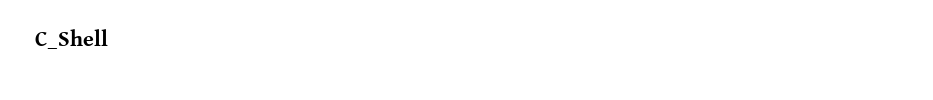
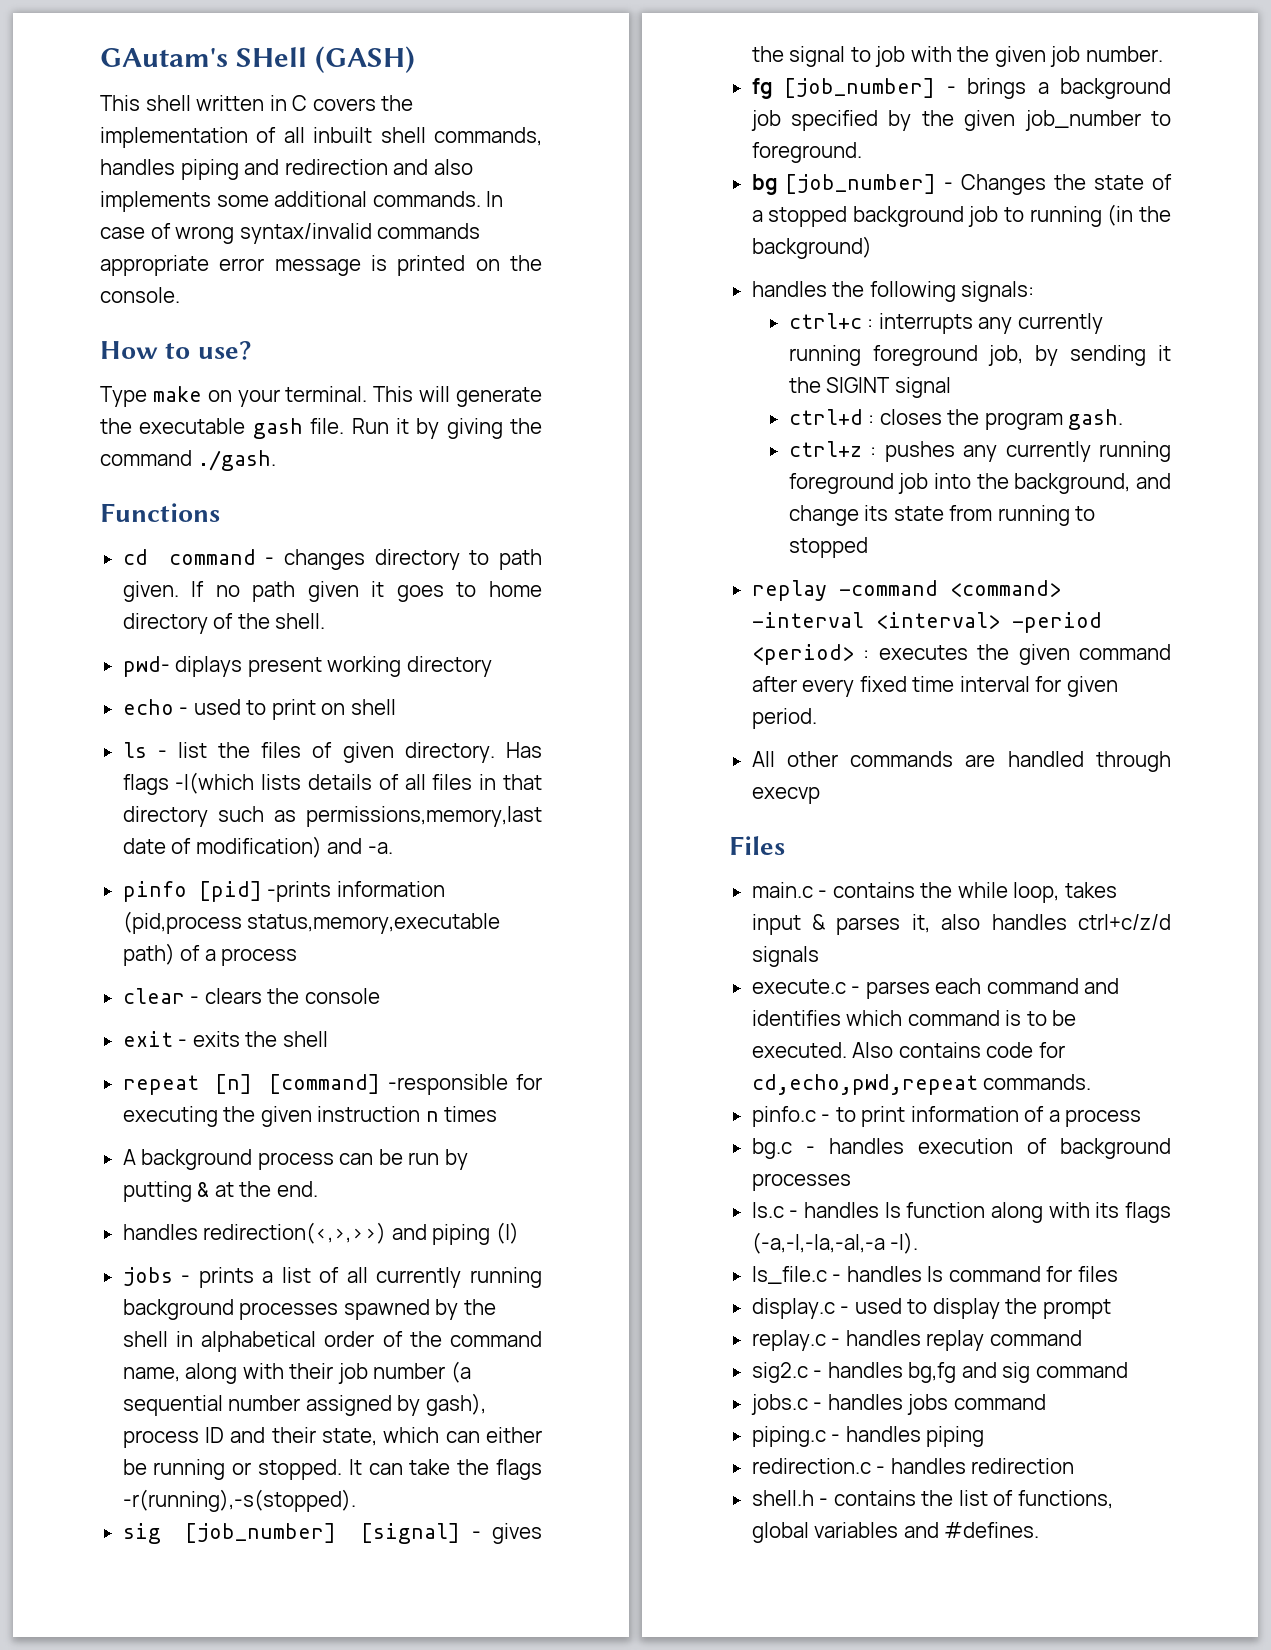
[35,29,108,49] C_Shell -> [100,46,415,73] [100,95,414,111] [100,127,542,148] [100,159,473,180] [100,191,504,212] [100,223,481,244] [100,255,542,276] [100,287,180,303] [100,341,252,360] [100,386,542,407] [100,418,542,439] [100,450,276,471] [100,503,220,522] [122,549,542,570] [122,581,542,602] [122,613,326,634] [122,656,492,677] [122,699,396,720] [122,742,542,763] [122,772,542,795] [122,806,542,827] [122,836,393,858] [122,881,445,902] [122,911,501,934] [122,943,298,966] [122,988,380,1004] [122,1031,328,1047] [122,1074,542,1095] [122,1106,498,1127] [122,1149,468,1170] [122,1181,318,1202] [122,1222,519,1245] [122,1267,542,1288] [122,1299,496,1320] [122,1331,542,1352] [122,1361,471,1384] [122,1393,486,1416] [122,1427,542,1448] [122,1459,542,1480] [122,1489,356,1512] [122,1523,542,1544] [751,46,1163,67] [751,78,1171,99] [750,110,1171,131] [751,142,862,163] [751,174,1172,195] [751,204,1171,227] [751,236,872,259] [751,281,1035,302] [788,313,1103,334] [788,345,1171,366] [788,377,951,398] [788,409,1124,430] [788,441,1171,462] [788,473,1171,494] [788,505,1096,526] [788,537,868,558] [751,580,1061,601] [751,612,1102,633] [751,644,1171,665] [751,676,1118,697] [751,708,817,729] [751,751,1171,772] [751,787,820,804] [729,836,785,855] [751,882,1117,903] [751,914,1171,935] [751,946,819,967] [751,978,1120,999] [751,1010,1077,1026] [751,1042,1065,1058] [751,1074,1092,1095] [751,1106,1142,1127] [751,1138,1171,1159] [751,1173,851,1191] [751,1202,1171,1223] [751,1232,919,1254] [751,1266,1118,1284] [751,1298,1111,1319] [751,1330,1082,1351] [751,1362,1128,1383] [750,1394,1046,1415] [751,1426,985,1447] [751,1458,1075,1474] [751,1490,1113,1509] [751,1522,1040,1543] GAutam's SHell (GASH) // This shell written in C covers the implementation of all inbuilt shell commands, handles piping and redirection and also implements some additional commands. In case of wrong syntax/invalid commands appropriate error message is printed on the console. // How to use? // Type make on your terminal. This will generate the executable gash file. Run it by giving the command ./gash. // Functions // cd command - changes directory to path given. If no path given it goes to home directory of the shell. // pwd- diplays present working directory // echo - used to print on shell // ls - list the files of given directory. Has flags -l(which lists details of all files in that directory such as permissions,memory,last date of modification) and -a. // pinfo [pid] -prints information (pid,process status,memory,executable path) of a process // clear - clears the console // exit - exits the shell // repeat [n] [command] -responsible for executing the given instruction n times // A background process can be run by putting & at the end. // handles redirection(<,>,>>) and piping (|) // jobs - prints a list of all currently running background processes spawned by the shell in alphabetical order of the command name, along with their job number (a sequential number assigned by gash), process ID and their state, which can either be running or stopped. It can take the flags -r(running),-s(stopped). // sig [job_number] [signal] - gives the signal to job with the given job number. // fg [job_number] - brings a background job specified by the given job_number to foreground. // bg [job_number] - Changes the state of a stopped background job to running (in the background) // handles the following signals: // ctrl+c : interrupts any currently running foreground job, by sending it the SIGINT signal // ctrl+d : closes the program gash. // ctrl+z : pushes any currently running foreground job into the background, and change its state from running to stopped // replay -command <command> -interval <interval> -period <period> : executes the given command after every fixed time interval for given period. // All other commands are handled through execvp // Files // main.c - contains the while loop, takes input & parses it, also handles ctrl+c/z/d signals // execute.c - parses each command and identifies which command is to be executed. Also contains code for cd,echo,pwd,repeat commands. // pinfo.c - to print information of a process // bg.c - handles execution of background processes // ls.c - handles ls function along with its flags (-a,-l,-la,-al,-a -l). // ls_file.c - handles ls command for files // display.c - used to display the prompt // replay.c - handles replay command // sig2.c - handles bg,fg and sig command // jobs.c - handles jobs command // piping.c - handles piping // redirection.c - handles redirection // shell.h - contains the list of functions, global variables and #defines.

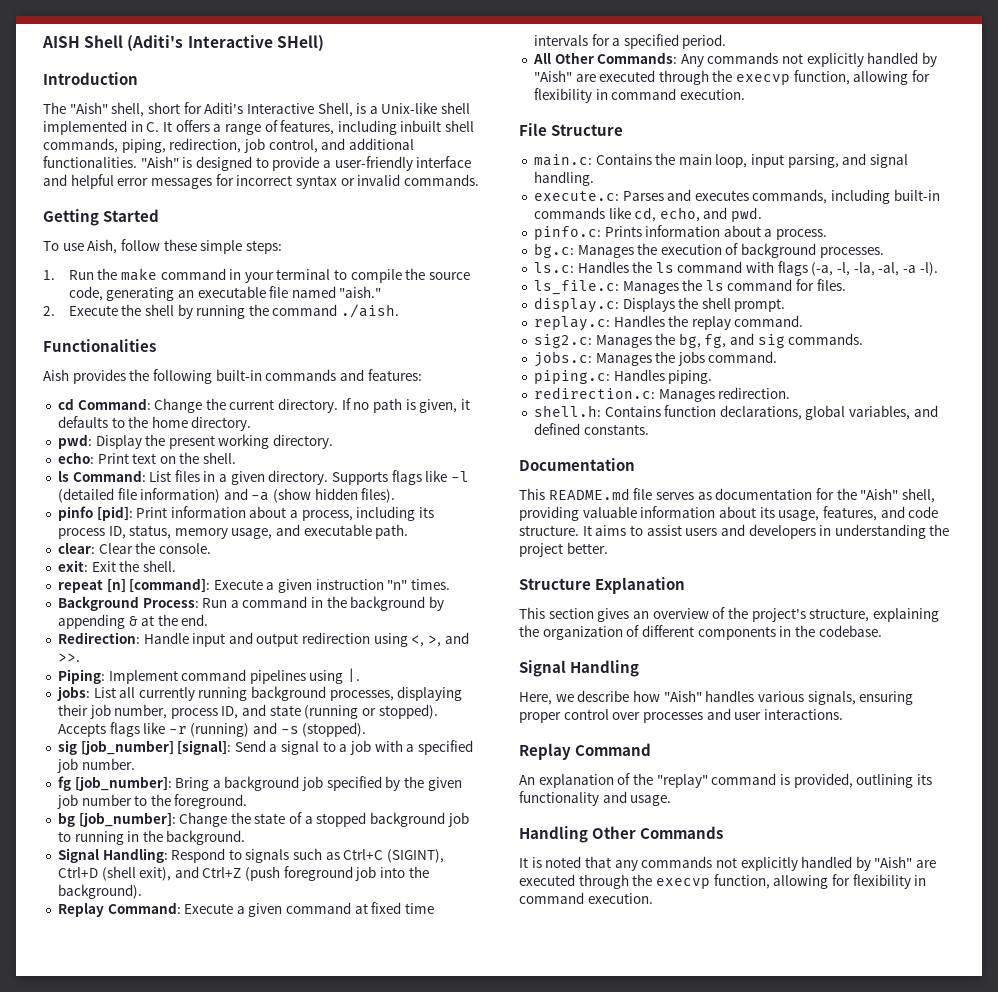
[100,46,415,73] [100,95,414,111] [100,127,542,148] [100,159,473,180] [100,191,504,212] [100,223,481,244] [100,255,542,276] [100,287,180,303] [100,341,252,360] [100,386,542,407] [100,418,542,439] [100,450,276,471] [100,503,220,522] [122,549,542,570] [122,581,542,602] [122,613,326,634] [122,656,492,677] [122,699,396,720] [122,742,542,763] [122,772,542,795] [122,806,542,827] [122,836,393,858] [122,881,445,902] [122,911,501,934] [122,943,298,966] [122,988,380,1004] [122,1031,328,1047] [122,1074,542,1095] [122,1106,498,1127] [122,1149,468,1170] [122,1181,318,1202] [122,1222,519,1245] [122,1267,542,1288] [122,1299,496,1320] [122,1331,542,1352] [122,1361,471,1384] [122,1393,486,1416] [122,1427,542,1448] [122,1459,542,1480] [122,1489,356,1512] [122,1523,542,1544] [751,46,784,62] GAutam's SHell (GASH) // This shell written in C covers the implementation of all inbuilt shell commands, handles piping and redirection and also implements some additional commands. In case of wrong syntax/invalid commands appropriate error message is printed on the console. // How to use? // Type make on your terminal. This will generate the executable gash file. Run it by giving the command ./gash. // Functions // cd command - changes directory to path given. If no path given it goes to home directory of the shell. // pwd- diplays present working directory // echo - used to print on shell // ls - list the files of given directory. Has flags -l(which lists details of all files in that directory such as permissions,memory,last date of modification) and -a. // pinfo [pid] -prints information (pid,process status,memory,executable path) of a process // clear - clears the console // exit - exits the shell // repeat [n] [command] -responsible for executing the given instruction n times // A background process can be run by putting & at the end. // handles redirection(<,>,>>) and piping (|) // jobs - prints a list of all currently running background processes spawned by the shell in alphabetical order of the command name, along with their job number (a sequential number assigned by gash), process ID and their state, which can either be running or stopped. It can take the flags -r(running),-s(stopped). // sig [job_number] [signal] - gives the -> [42,35,324,52] [43,72,138,85] [43,102,471,117] [43,120,475,135] [43,138,414,153] [43,156,472,171] [43,174,479,189] [43,209,160,226] [43,239,282,254] [43,268,471,283] [68,286,382,301] [43,304,400,319] [43,339,156,352] [43,369,422,384] [57,398,470,413] [57,416,252,431] [57,434,334,449] [57,452,237,464] [57,470,469,485] [57,488,396,503] [57,506,435,521] [57,524,409,539] [57,542,211,554] [57,560,176,572] [57,578,451,593] [57,596,445,611] [57,614,209,629] [57,632,469,647] [57,653,80,662] [57,668,361,684] [56,686,463,701] [57,704,438,719] [57,722,367,737] [57,740,278,755] AISH Shell (Aditi's Interactive SHell) // Introduction // The "Aish" shell, short for Aditi's Interactive Shell, is a Unix-like shell implemented in C. It offers a range of features, including inbuilt shell commands, piping, redirection, job control, and additional functionalities. "Aish" is designed to provide a user-friendly interface and helpful error messages for incorrect syntax or invalid commands. // Getting Started // To use Aish, follow these simple steps: // 1. Run the make command in your terminal to compile the source code, generating an executable file named "aish." // 2. Execute the shell by running the command ./aish. // Functionalities // Aish provides the following built-in commands and features: // cd Command: Change the current directory. If no path is given, it defaults to the home directory. // pwd: Display the present working directory. // echo: Print text on the shell. // ls Command: List files in a given directory. Supports flags like -l (detailed file information) and -a (show hidden files). // pinfo [pid]: Print information about a process, including its process ID, status, memory usage, and executable path. // clear: Clear the console. // exit: Exit the shell. // repeat [n] [command]: Execute a given instruction "n" times. // Background Process: Run a command in the background by appending & at the end. // Redirection: Handle input and output redirection using <, >, and >>. // Piping: Implement command pipelines using |. // jobs: List all currently running background processes, displaying their job number, process ID, and state (running or stopped). Accepts flags like -r (running) and -s (stopped). // sig [job_number] [signal]: Send a
(871, 54) none -> [339,744,348,752] a
[957,46,1046,67] the given -> [406,740,473,755] a specified
[784,78,1027,99] [job_number] - brings -> [74,776,210,791] [job_number]: Bring
[1024,110,1171,131] job_number to -> [56,794,171,809] job number to the
[785,174,1047,195] [job_number] - Changes -> [78,812,228,827] [job_number]: Change
[1107,204,1171,226] [751,236,872,259] [751,281,1035,302] [788,313,1103,334] [788,345,1171,366] [788,377,951,398] [788,409,1124,430] [788,441,1171,462] [788,473,1171,494] [788,505,1096,526] [788,537,868,558] [751,580,1061,601] [751,612,1102,633] [751,644,1171,665] [751,676,1118,697] [751,708,817,729] [751,751,1171,772] [751,787,820,804] [729,836,785,855] [751,882,1117,903] [751,914,1171,935] [751,946,819,967] [751,978,1120,999] [751,1010,1077,1026] [751,1042,1065,1058] [751,1074,1092,1095] [751,1106,1142,1127] [751,1138,1171,1159] [751,1173,851,1191] [751,1202,1171,1223] [751,1232,919,1254] [751,1266,1118,1284] [751,1298,1111,1319] [751,1330,1082,1351] [751,1362,1128,1383] [750,1394,1046,1415] [751,1426,985,1447] [751,1458,1075,1474] [751,1490,1113,1509] [751,1522,1040,1543] (in the background) // handles the following signals: // ctrl+c : interrupts any currently running foreground job, by sending it the SIGINT signal // ctrl+d : closes the program gash. // ctrl+z : pushes any currently running foreground job into the background, and change its state from running to stopped // replay -command <command> -interval <interval> -period <period> : executes the given command after every fixed time interval for given period. // All other commands are handled through execvp // Files // main.c - contains the while loop, takes input & parses it, also handles ctrl+c/z/d signals // execute.c - parses each command and identifies which command is to be executed. Also contains code for cd,echo,pwd,repeat commands. // pinfo.c - to print information of a process // bg.c - handles execution of background processes // ls.c - handles ls function along with its flags (-a,-l,-la,-al,-a -l). // ls_file.c - handles ls command for files // display.c - used to display the prompt // replay.c - handles replay command // sig2.c - handles bg,fg and sig command // jobs.c - handles jobs command // piping.c - handles piping // redirection.c - handles redirection // shell.h - contains the list of functions, global variables and #defines. -> [127,830,246,845] [57,848,445,863] [57,866,429,881] [57,884,142,899] [57,902,435,917] [533,34,727,49] [532,52,938,67] [533,70,931,85] [533,88,745,103] [519,123,624,136] [533,153,909,168] [533,171,594,186] [533,189,940,204] [533,207,763,222] [533,225,828,240] [533,243,884,258] [533,261,938,276] [533,279,846,295] [533,297,786,313] [533,315,804,331] [533,333,864,348] [533,351,778,367] [533,369,713,384] [533,387,791,402] [533,405,938,420] [533,423,649,435] [519,458,635,471] [519,488,935,503] [519,506,939,521] [519,524,950,539] [519,542,608,557] [519,577,686,594] [519,607,939,622] [519,625,882,640] [519,660,640,677] [519,690,914,705] [519,708,843,723] [519,743,652,760] [519,773,932,788] [519,791,672,806] [519,826,724,843] [519,856,937,871] [519,874,927,889] [519,892,653,904] in the background. // Signal Handling: Respond to signals such as Ctrl+C (SIGINT), Ctrl+D (shell exit), and Ctrl+Z (push foreground job into the background). // Replay Command: Execute a given command at fixed time intervals for a specified period. // All Other Commands: Any commands not explicitly handled by "Aish" are executed through the execvp function, allowing for flexibility in command execution. // File Structure // main.c: Contains the main loop, input parsing, and signal handling. // execute.c: Parses and executes commands, including built-in commands like cd, echo, and pwd. // pinfo.c: Prints information about a process. // bg.c: Manages the execution of background processes. // ls.c: Handles the ls command with flags (-a, -l, -la, -al, -a -l). // ls_file.c: Manages the ls command for files. // display.c: Displays the shell prompt. // replay.c: Handles the replay command. // sig2.c: Manages the bg, fg, and sig commands. // jobs.c: Manages the jobs command. // piping.c: Handles piping. // redirection.c: Manages redirection. // shell.h: Contains function declarations, global variables, and defined constants. // Documentation // This README.md file serves as documentation for the "Aish" shell, providing valuable information about its usage, features, and code structure. It aims to assist users and developers in understanding the project better. // Structure Explanation // This section gives an overview of the project's structure, explaining the organization of different components in the codebase. // Signal Handling // Here, we describe how "Aish" handles various signals, ensuring proper control over processes and user interactions. // Replay Command // An explanation of the "replay" command is provided, outlining its functionality and usage. // Handling Other Commands // It is noted that any commands not explicitly handled by "Aish" are executed through the execvp function, allowing for flexibility in command execution.

